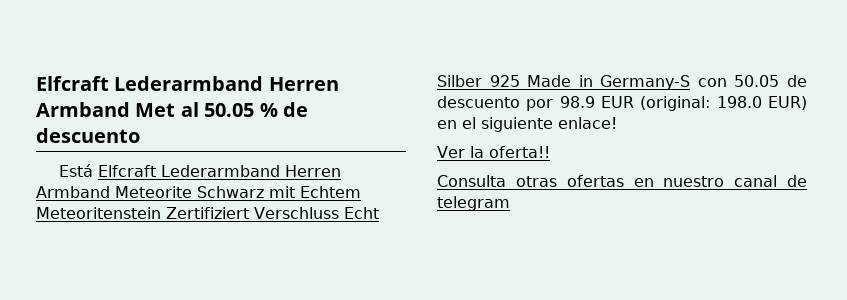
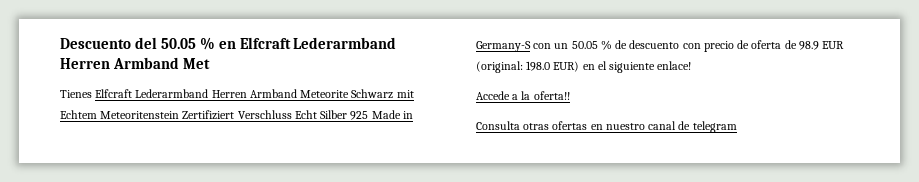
(36, 83) none -> [60,37,236,50] Descuento del 50.05 % en
[180,102,308,117] [36,128,140,143] [58,164,93,177] al 50.05 % de descuento // Está -> [60,90,92,98] // Tienes
[734,75,807,87] [437,96,554,111] 50.05 de descuento por -> [554,40,797,52] un 50.05 % de descuento con precio de oferta de
[437,146,465,158] Ver -> [476,91,519,100] Accede a

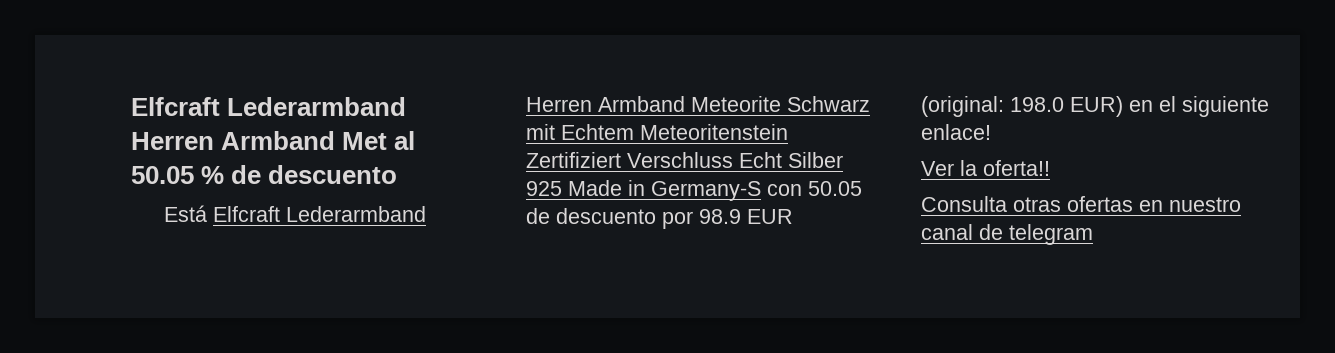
[60,37,236,50] Descuento del 50.05 % en -> (131, 106) none
[60,90,92,98] // Tienes -> [394,131,416,150] [131,165,398,184] [164,205,208,222] al 50.05 % de descuento // Está
[554,40,797,52] un 50.05 % de descuento con precio de oferta de -> [808,181,862,196] [526,208,693,229] 50.05 de descuento por
[476,91,519,100] Accede a -> [921,161,954,176] Ver

